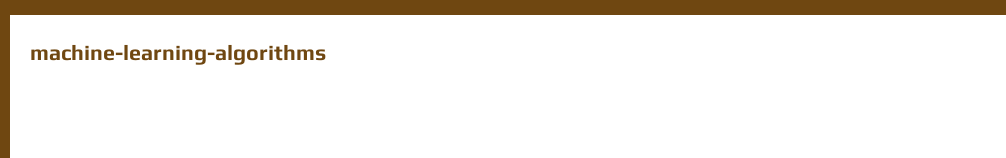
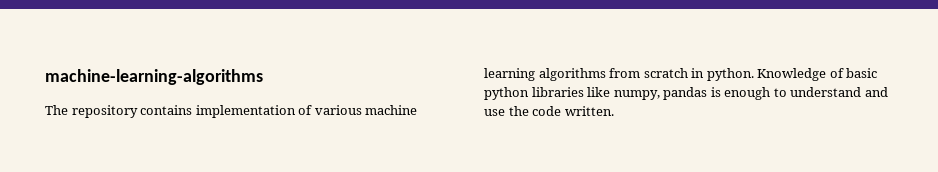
(326, 54) none -> [45,105,418,118] [484,68,878,81] [484,87,888,100] [484,106,614,116] // The repository contains implementation of various machine learning algorithms from scratch in python. Knowledge of basic python libraries like numpy, pandas is enough to understand and use the code written.

